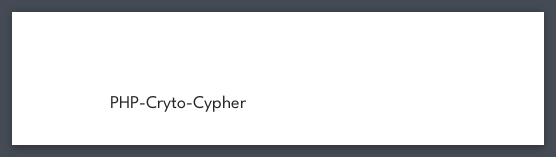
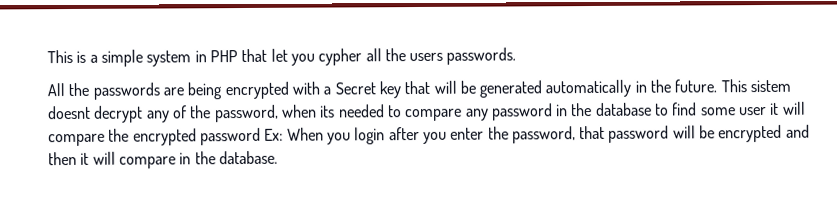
[110,95,247,112] PHP-Cryto-Cypher -> [47,47,517,67] [47,79,792,100] [48,101,806,123] [48,124,810,147] [48,150,278,169] This is a simple system in PHP that let you cypher all the users passwords. // All the passwords are being encrypted with a Secret key that will be generated automatically in the future. This sistem doesnt decrypt any of the password, when its needed to compare any password in the database to find some user it will compare the encrypted password Ex: When you login after you enter the password, that password will be encrypted and then it will compare in the database.

